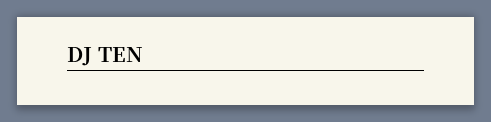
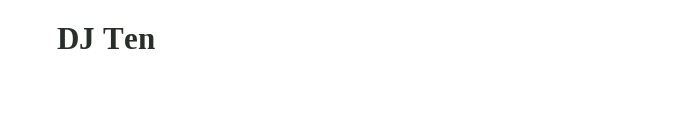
[97,47,143,62] TEN -> [103,28,156,49] Ten

